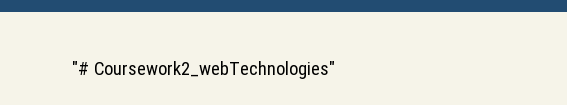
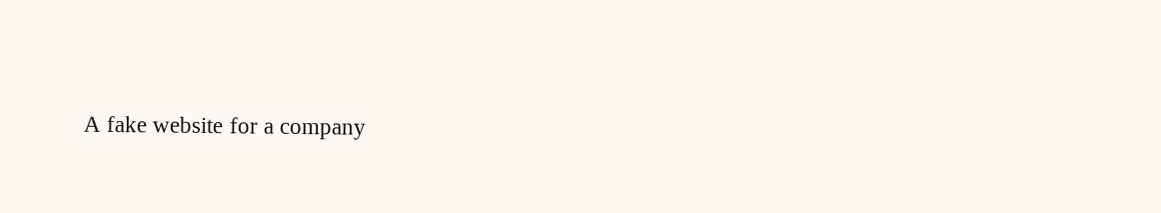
[72,61,335,79] "# Coursework2_webTechnologies" -> [83,115,367,140] A fake website for a company

